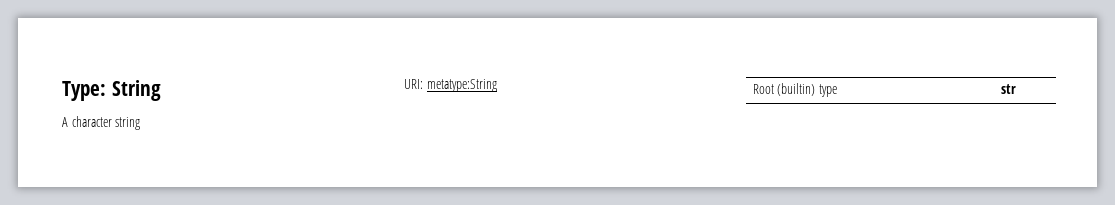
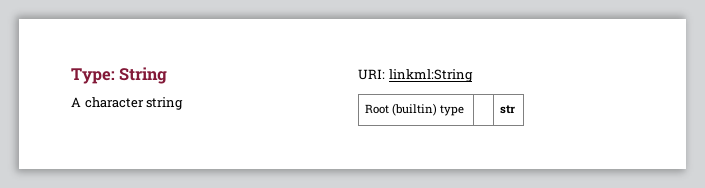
[426,79,497,92] metatype:String -> [388,69,473,82] linkml:String

